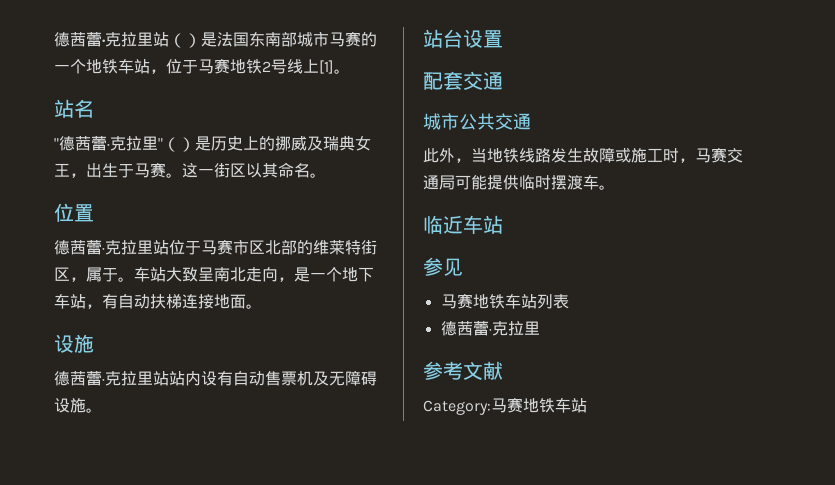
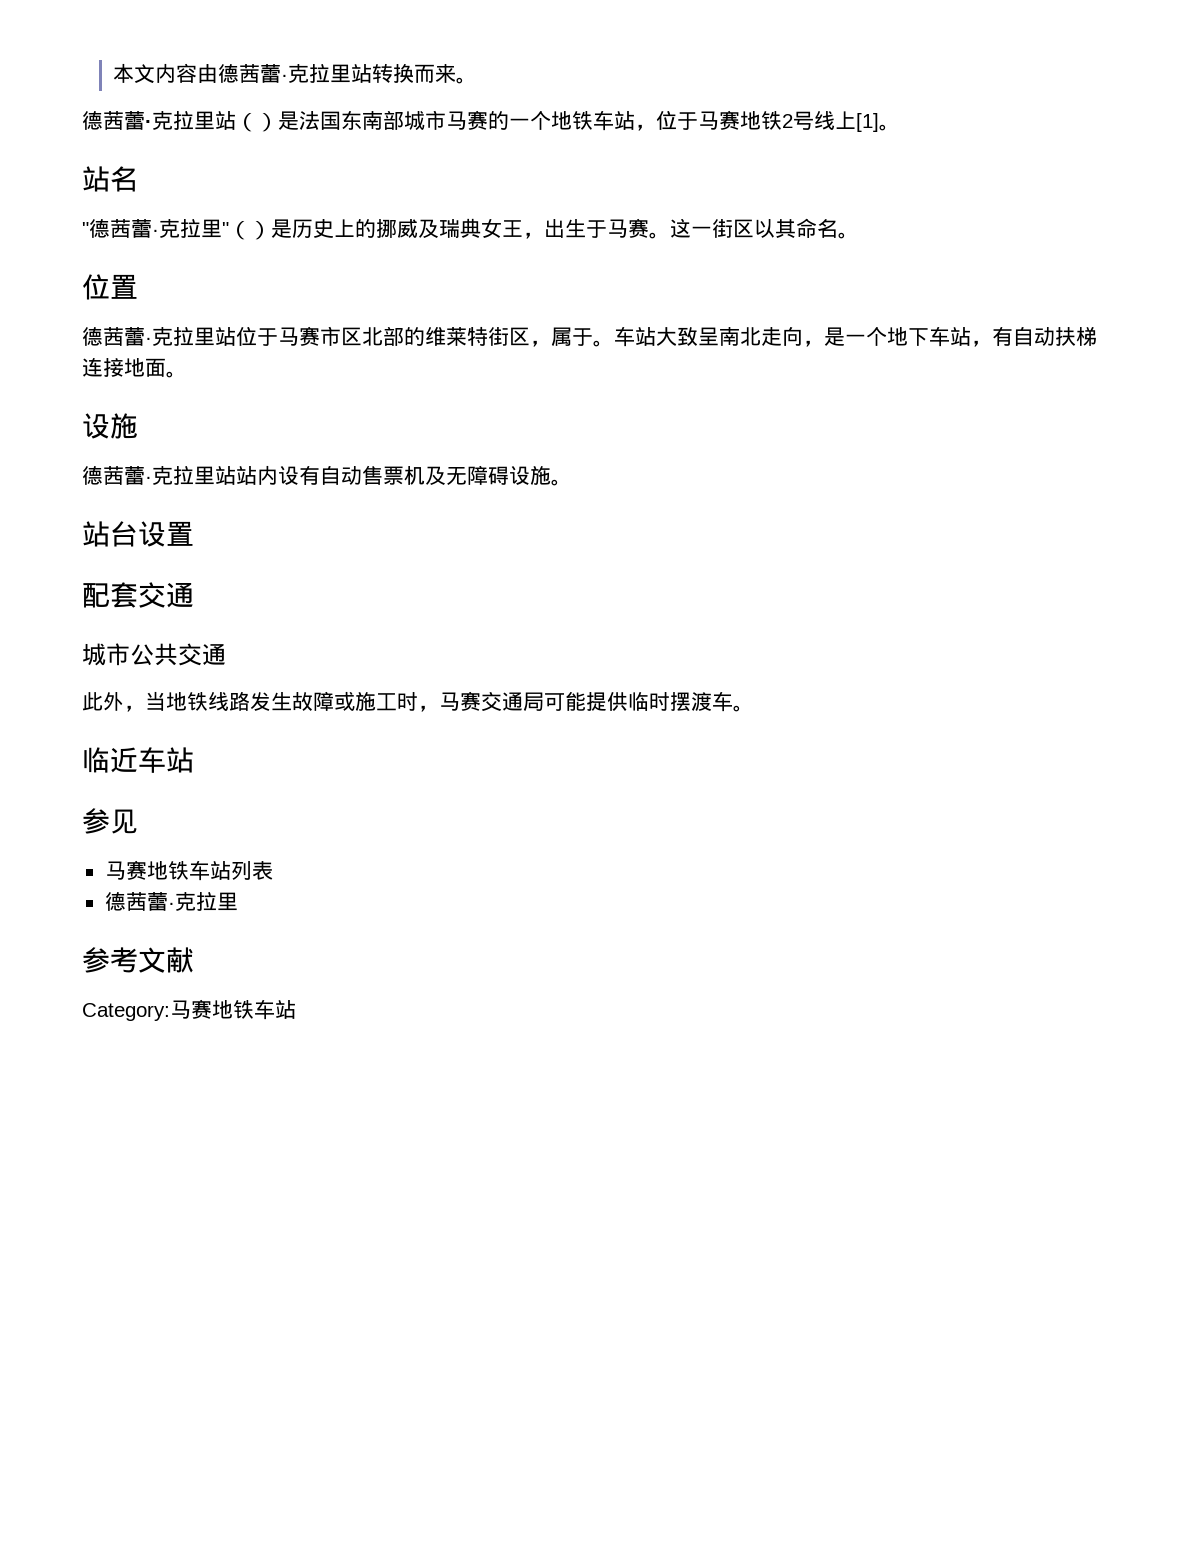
(54, 39) none -> [113,63,478,84] 本文内容由德茜蕾·克拉里站转换而来。 //

